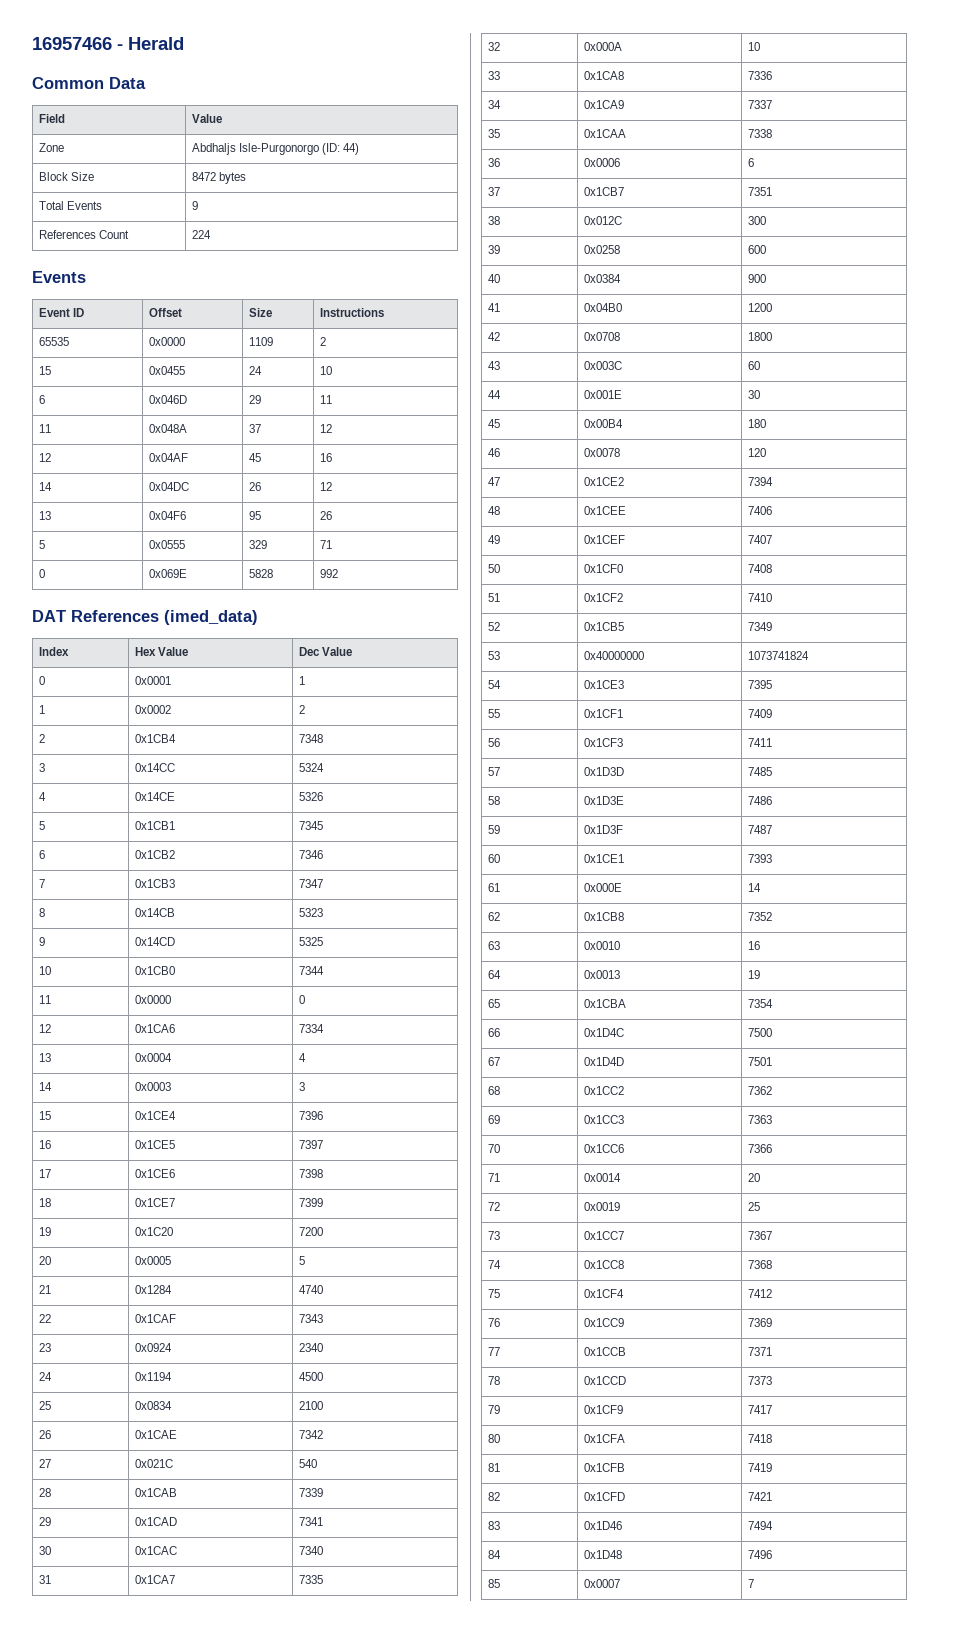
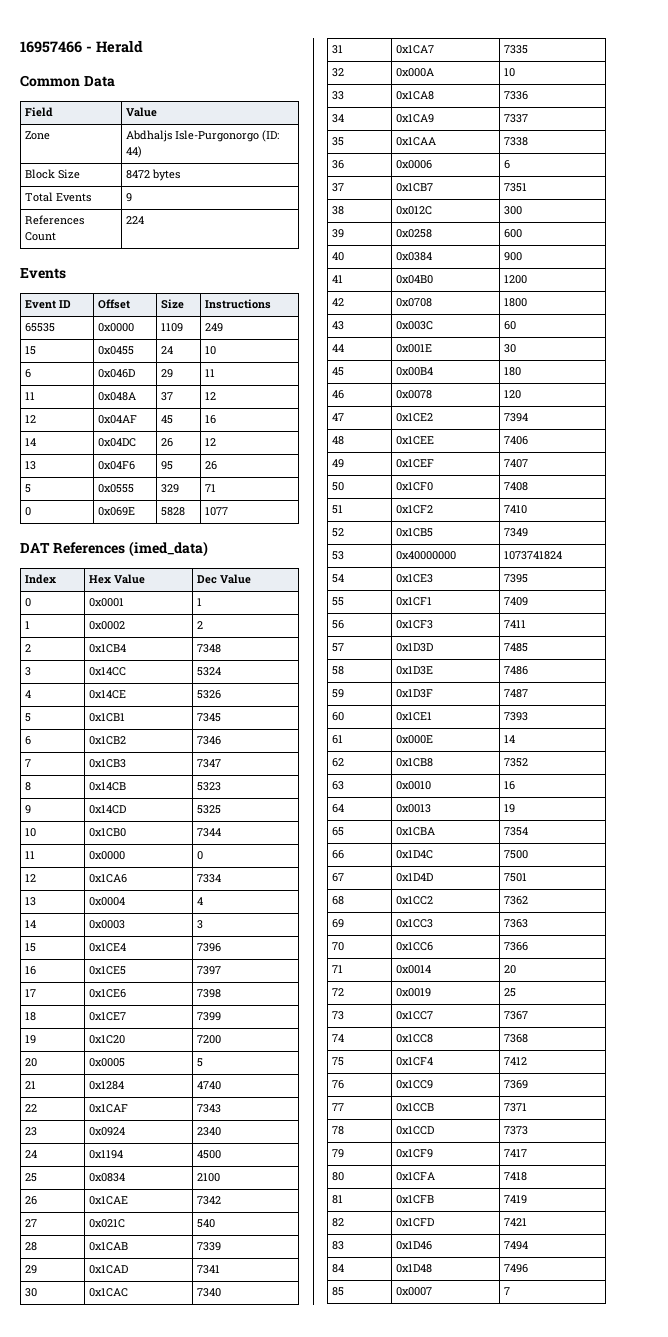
[319,337,326,346] 2 -> [205,323,224,332] 249
[319,569,338,578] 992 -> [205,507,229,516] 1077

